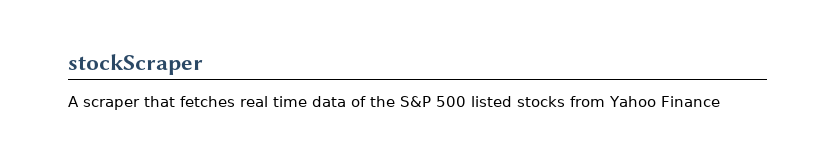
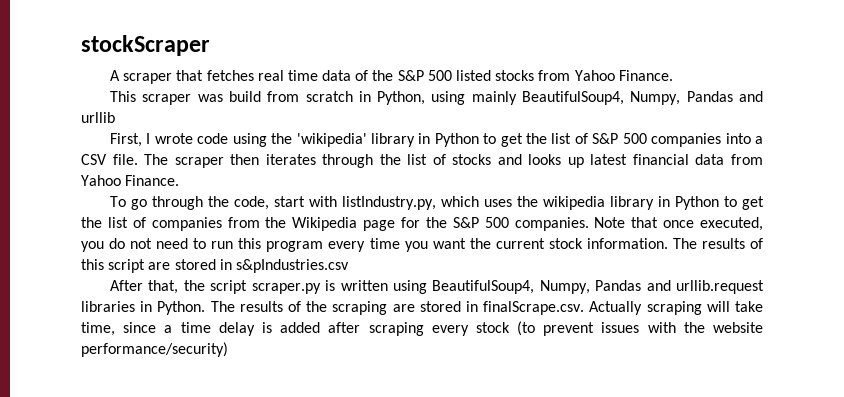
[660,96,720,107] Finance -> [618,70,673,81] [109,91,764,105] [81,112,115,123] [109,133,763,147] [81,154,763,168] [81,175,180,186] [109,196,764,210] [81,217,763,231] [81,238,763,252] [81,259,349,273] [109,280,764,294] [81,301,763,315] [81,321,763,336] [81,342,228,357] Finance. // This scraper was build from scratch in Python, using mainly BeautifulSoup4, Numpy, Pandas and urllib // First, I wrote code using the 'wikipedia' library in Python to get the list of S&P 500 companies into a CSV file. The scraper then iterates through the list of stocks and looks up latest financial data from Yahoo Finance. // To go through the code, start with listIndustry.py, which uses the wikipedia library in Python to get the list of companies from the Wikipedia page for the S&P 500 companies. Note that once executed, you do not need to run this program every time you want the current stock information. The results of this script are stored in s&pIndustries.csv // After that, the script scraper.py is written using BeautifulSoup4, Numpy, Pandas and urllib.request libraries in Python. The results of the scraping are stored in finalScrape.csv. Actually scraping will take time, since a time delay is added after scraping every stock (to prevent issues with the website performance/security)

